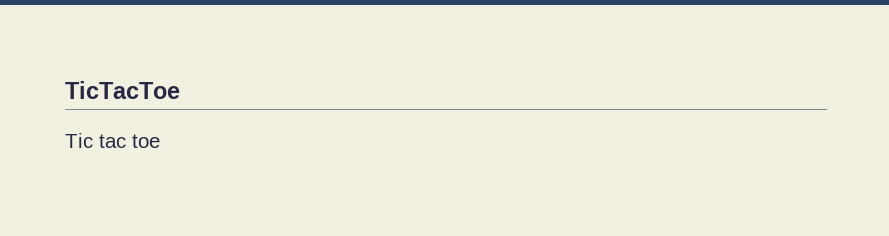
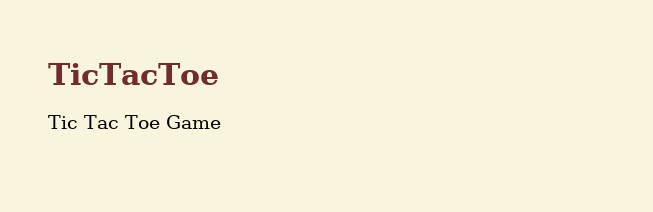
[99,134,160,148] tac toe -> [84,115,221,129] Tac Toe Game

